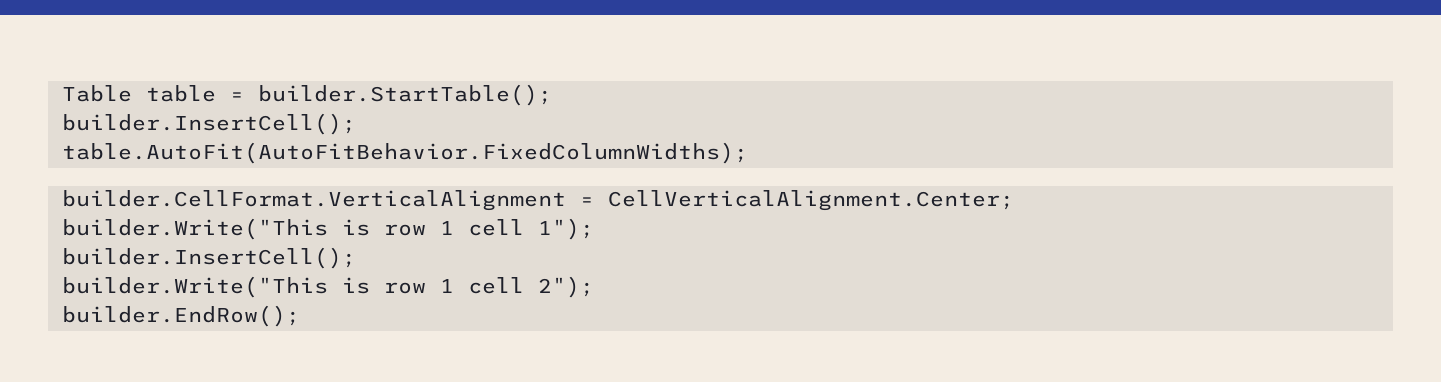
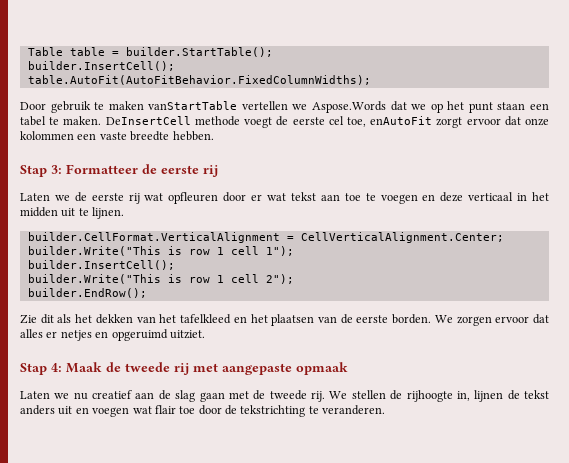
(748, 153) none -> [20,101,549,113] [20,116,549,128] [20,131,214,141] [20,164,218,177] [20,192,549,204] [20,207,125,219] // Door gebruik te maken vanStartTable vertellen we Aspose.Words dat we op het punt staan een tabel te maken. DeInsertCell methode voegt de eerste cel toe, enAutoFit zorgt ervoor dat onze kolommen een vaste breedte hebben. // Stap 3: Formatteer de eerste rij // Laten we de eerste rij wat opfleuren door er wat tekst aan toe te voegen en deze verticaal in het midden uit te lijnen.
(300, 316) none -> [20,314,550,326] [20,329,205,341] [20,362,348,375] [20,390,549,402] [20,405,386,417] // Zie dit als het dekken van het tafelkleed en het plaatsen van de eerste borden. We zorgen ervoor dat alles er netjes en opgeruimd uitziet. // Stap 4: Maak de tweede rij met aangepaste opmaak // Laten we nu creatief aan de slag gaan met de tweede rij. We stellen de rijhoogte in, lijnen de tekst anders uit en voegen wat flair toe door de tekstrichting te veranderen.

